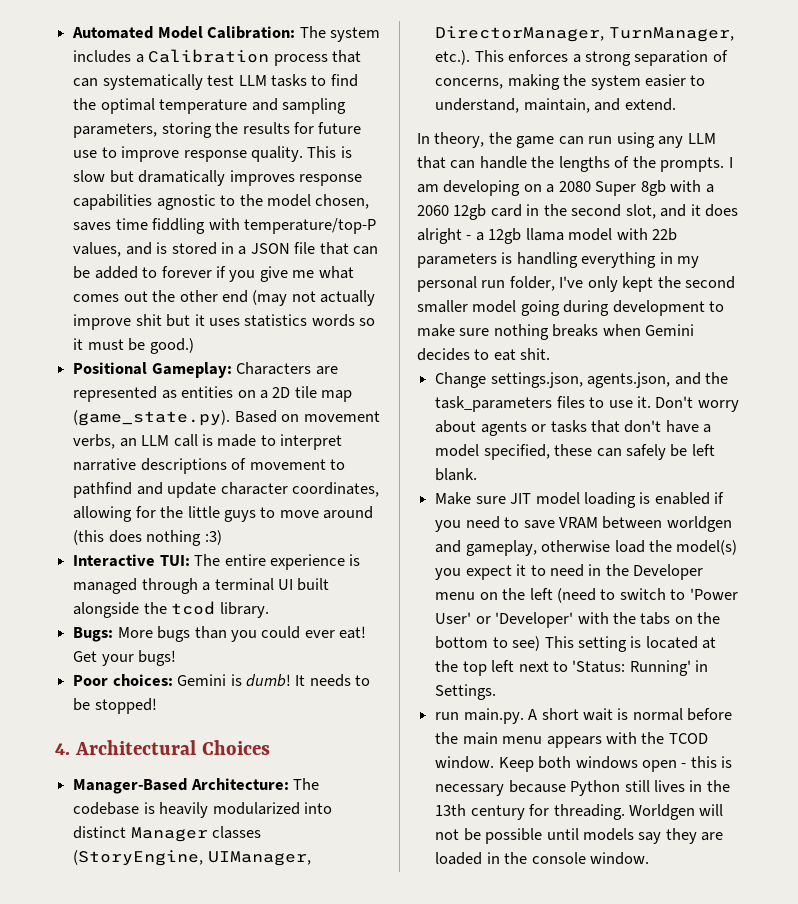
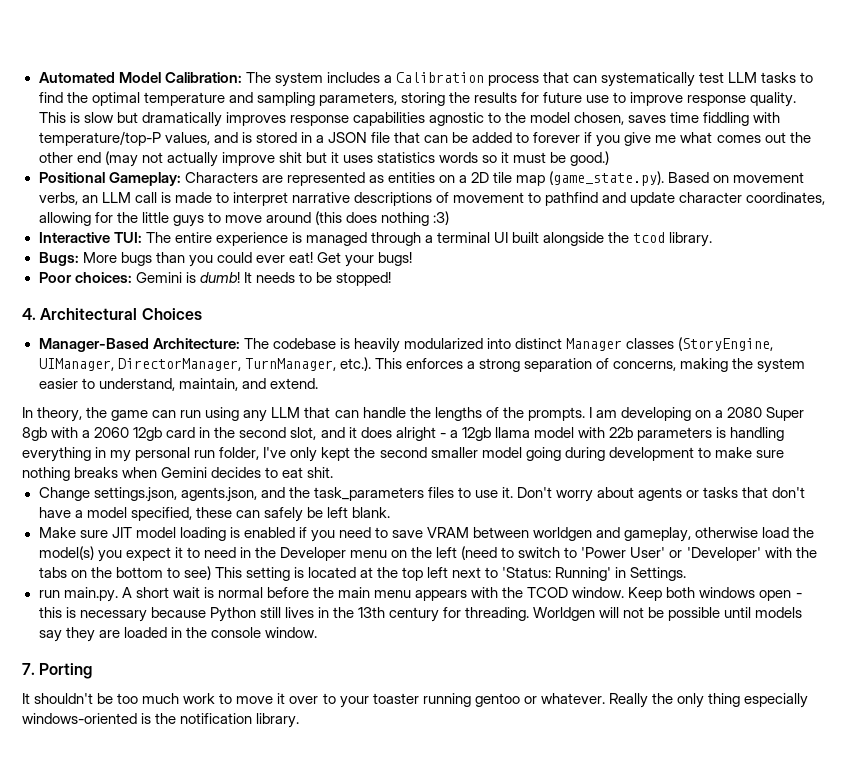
(649, 858) none -> [22,663,93,679] [22,693,809,708] [22,713,300,728] // 7. Porting // It shouldn't be too much work to move it over to your toaster running gentoo or whatever. Really the only thing especially windows-oriented is the notification library.

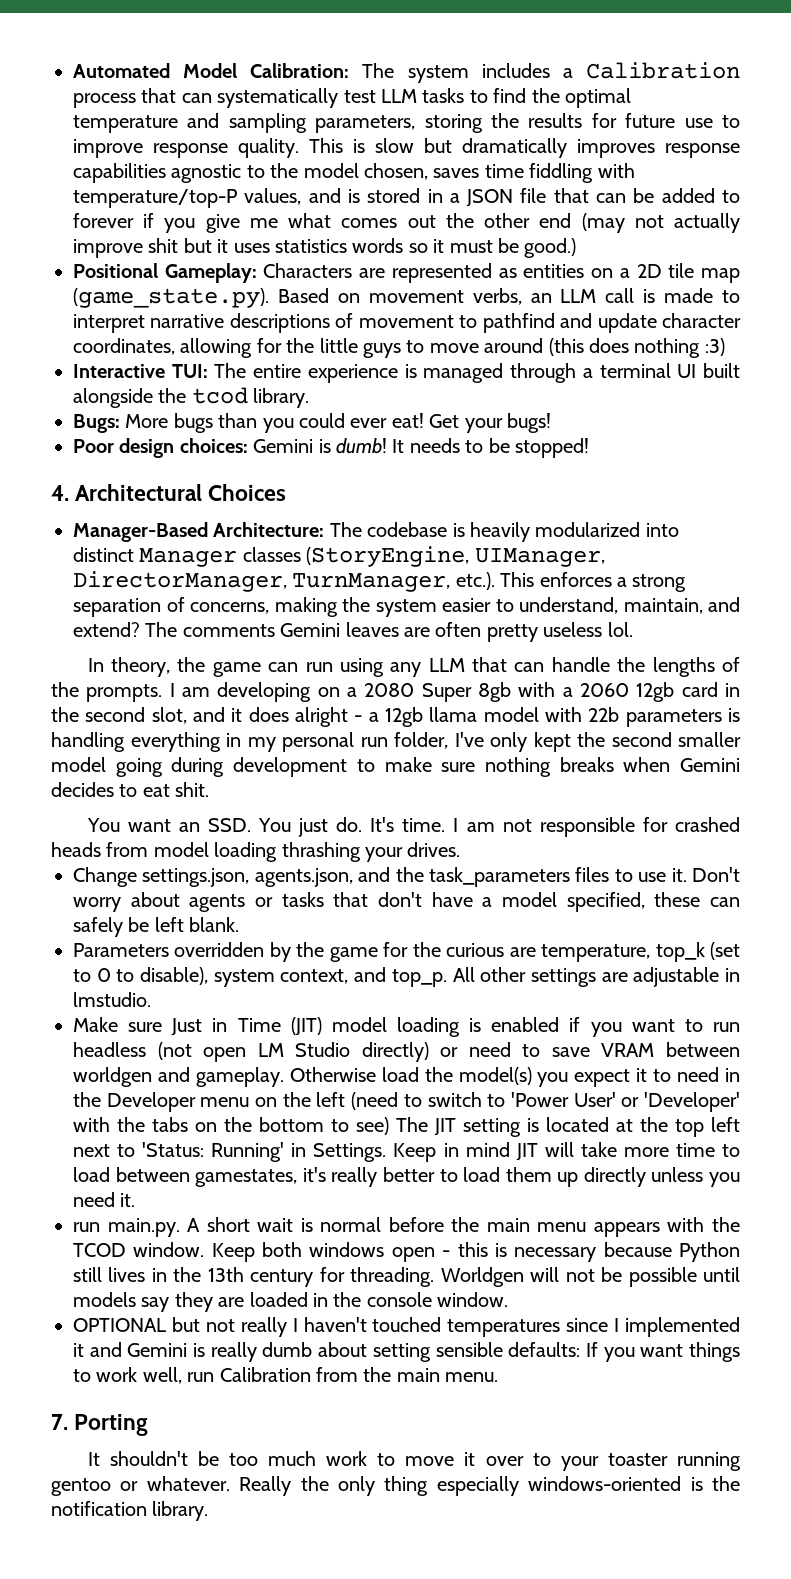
(72, 277) none -> [119,438,175,458] design
[269,378,318,389] extend. -> [73,622,633,642] extend? The comments Gemini leaves are often pretty useless lol.
(334, 472) none -> [86,817,740,837] [51,842,461,862] // You want an SSD. You just do. It's time. I am not responsible for crashed heads from model loading thrashing your drives.
[38,527,132,538] Make sure JIT -> [73,942,740,962] [73,967,741,987] [73,992,151,1007] [73,1017,322,1036] Parameters overridden by the game for the curious are temperature, top_k (set to 0 to disable), system context, and top_p. All other settings are adjustable in lmstudio. // Make sure Just in Time (JIT)
(335, 536) none -> [631,1019,740,1032] [73,1042,459,1062] want to run headless (not open LM Studio directly) or
[624,527,759,542] gameplay, otherwise -> [195,1067,376,1087] gameplay. Otherwise
[214,567,242,578] This -> [396,1117,456,1136] The JIT
(687, 574) none -> [393,1142,740,1162] [73,1167,740,1187] [73,1192,136,1207] Keep in mind JIT will take more time to load between gamestates, it's really better to load them up directly unless you need it.
(317, 632) none -> [73,1317,740,1337] [73,1342,740,1362] [73,1367,499,1384] // OPTIONAL but not really I haven't touched temperatures since I implemented it and Gemini is really dumb about setting sensible defaults: If you want things to work well, run Calibration from the main menu.

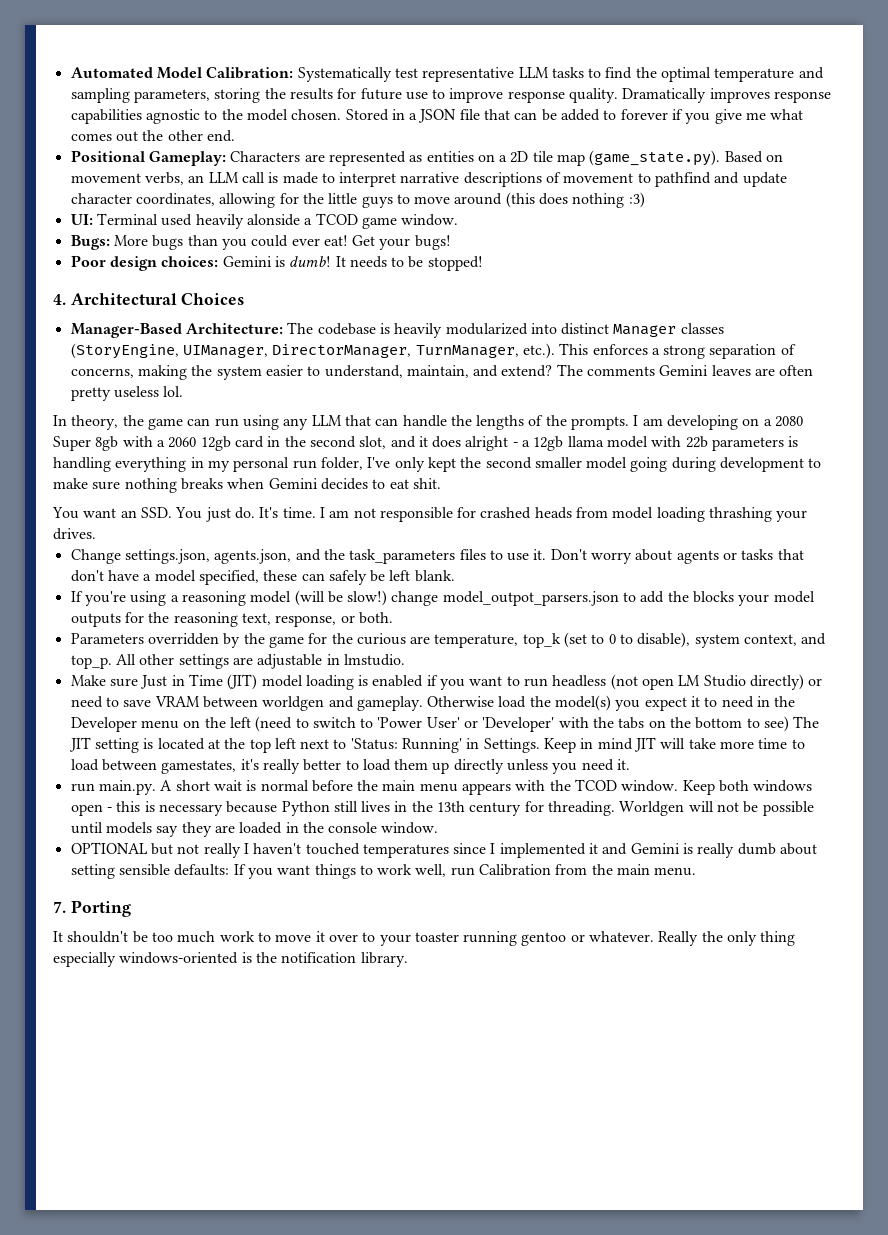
[362,62,740,83] [73,88,376,108] The system includes a Calibration process that can systematically test -> [297,67,515,82] Systematically test representative
[309,138,567,158] This is slow but dramatically -> [622,88,707,103] Dramatically
[364,163,635,183] [73,188,421,208] chosen, saves time fiddling with temperature/top-P values, and is stored -> [291,109,389,121] chosen. Stored
[539,213,740,233] [73,238,577,258] end (may not actually improve shit but it uses statistics words so it must be good.) -> [206,130,235,142] end.
[73,363,741,383] [73,387,310,408] Interactive TUI: The entire experience is managed through a terminal UI built alongside the tcod library. -> [70,213,459,229] UI: Terminal used heavily alonside a TCOD game window.
(240, 924) none -> [70,590,815,606] [70,612,393,627] // If you're using a reasoning model (will be slow!) change model_outpot_parsers.json to add the blocks your model outputs for the reasoning text, response, or both.

